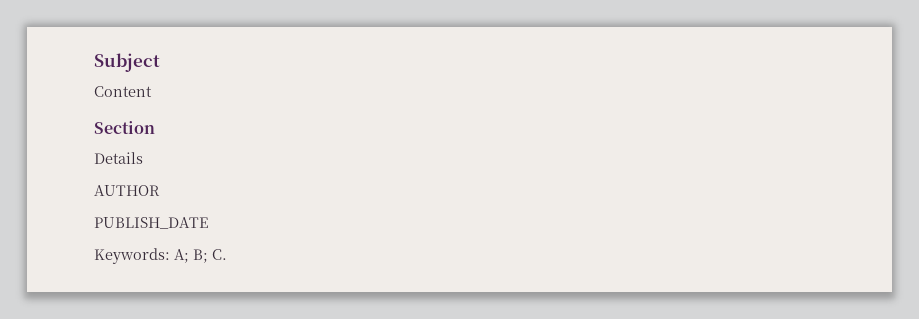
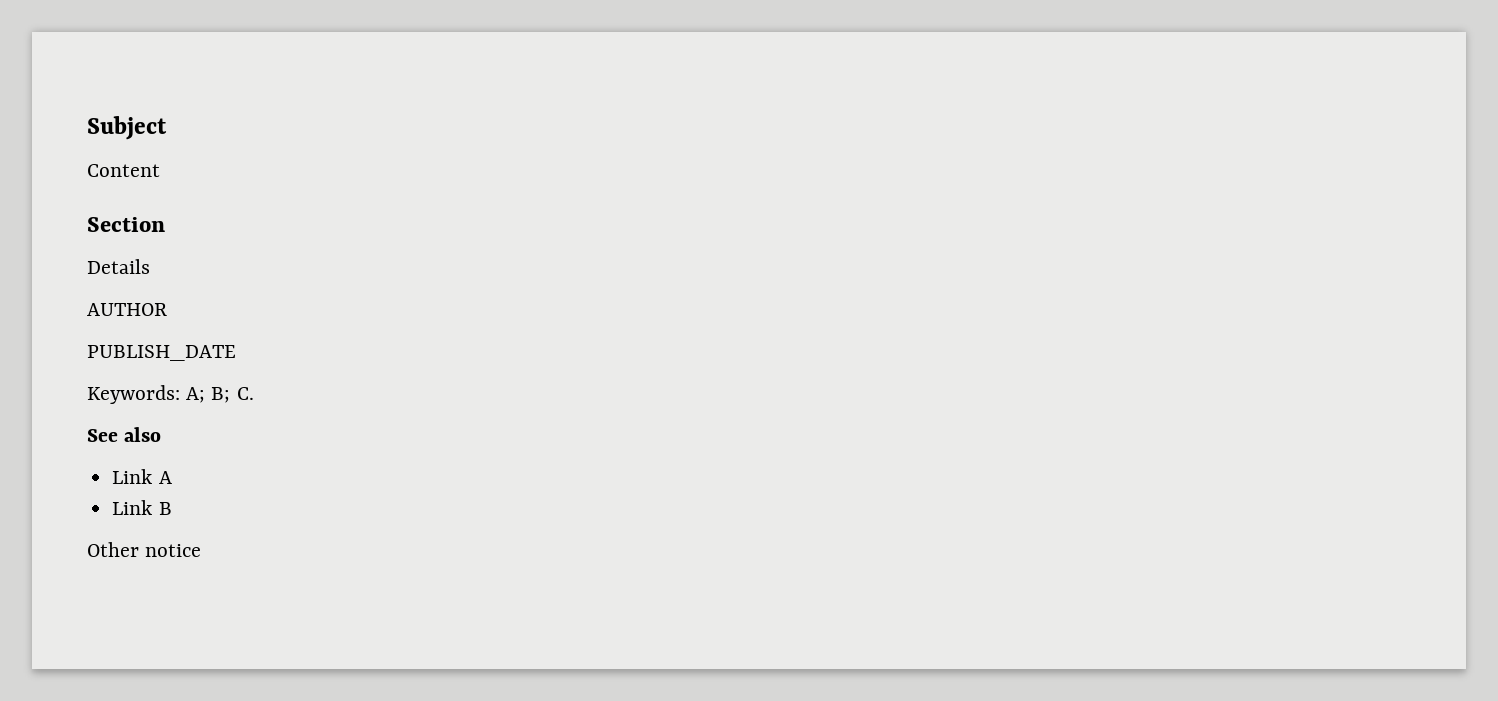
(227, 254) none -> [87,427,162,442] [112,469,172,484] [112,500,172,515] [87,542,202,557] // See also // Link A // Link B // Other notice

